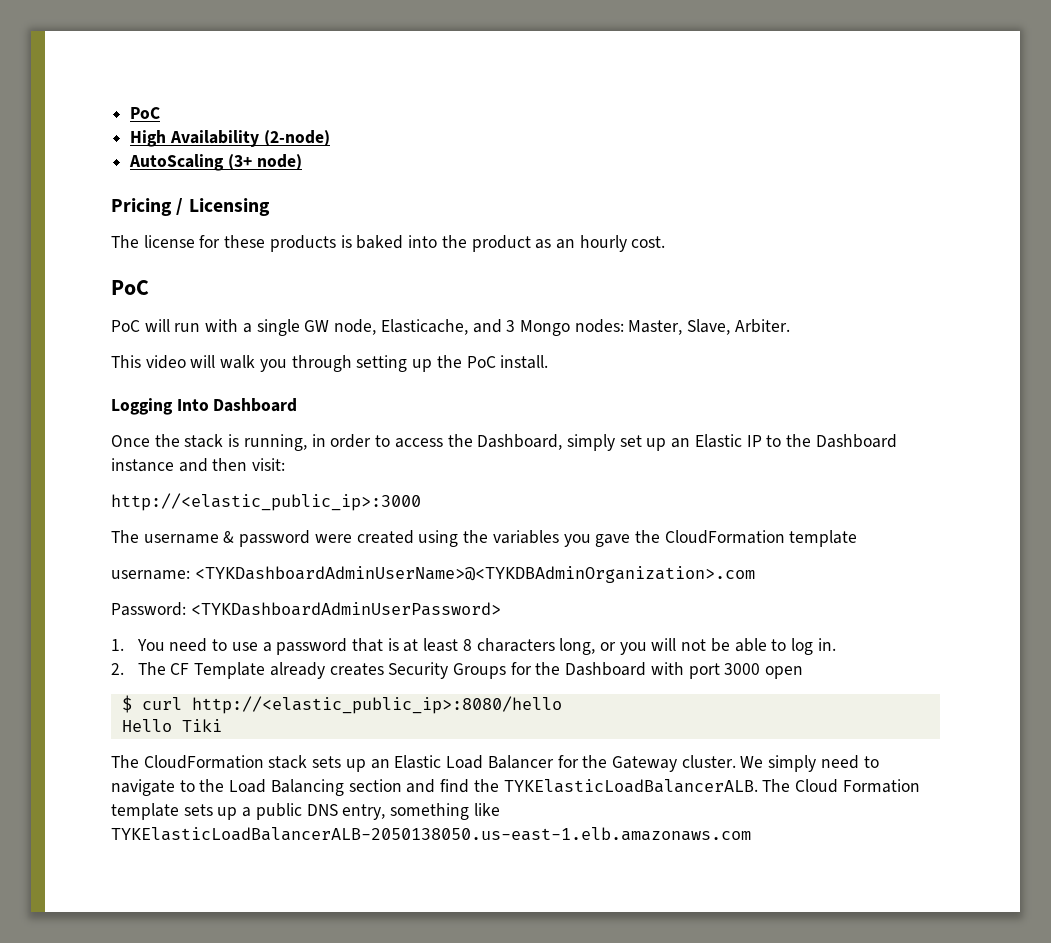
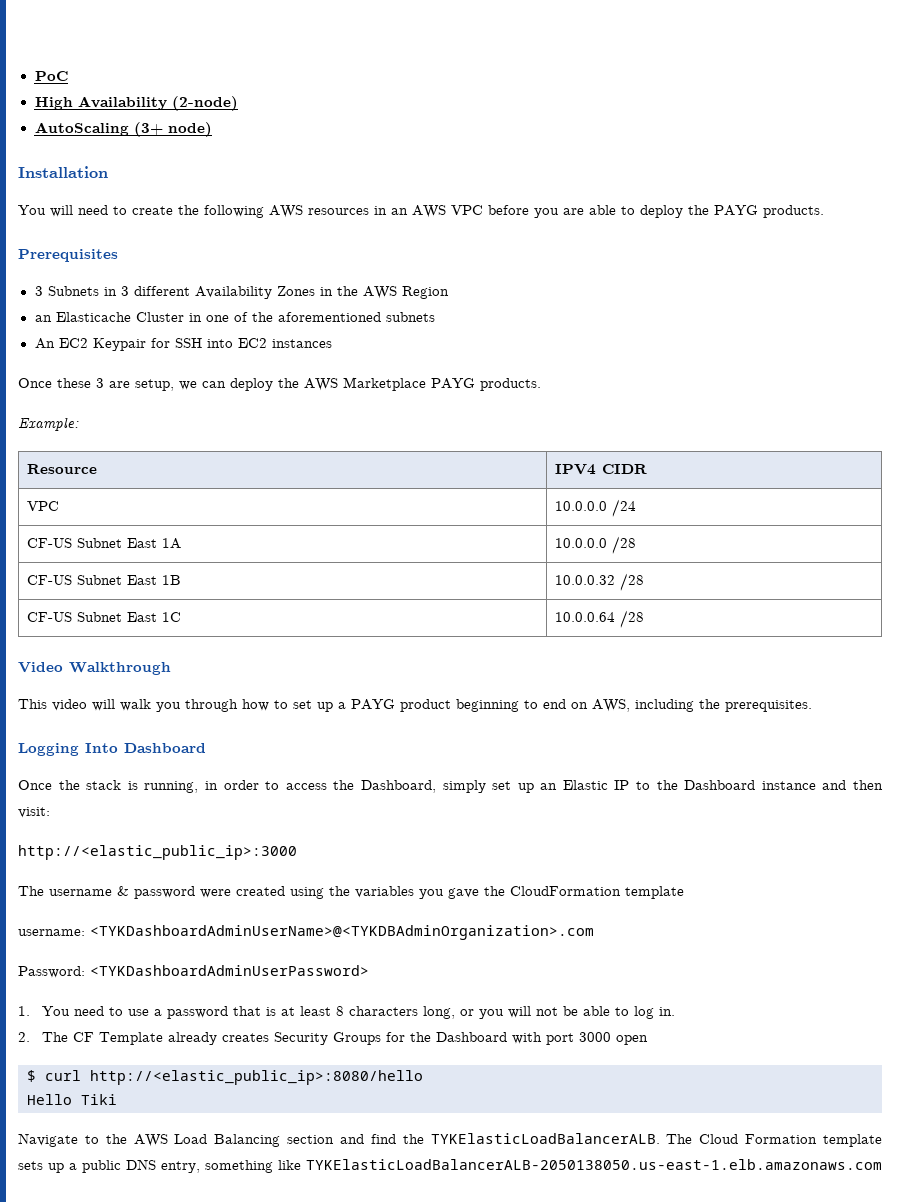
[111,198,270,216] [111,235,666,252] [111,280,149,295] [111,319,790,336] Pricing / Licensing // The license for these products is baked into the product as an hourly cost. // PoC // PoC will run with a single GW node, Elasticache, and 3 Mongo nodes: Master, Slave, Arbiter. -> [18,166,108,178] [18,205,824,218] [18,249,118,262] [34,286,449,299] [34,312,435,322] [34,338,332,351] [18,377,541,391] [18,417,79,431] [26,464,97,474] [554,464,647,475] [26,501,59,511] [554,499,636,517] [26,538,181,549] [554,536,636,554] [26,575,181,585] [554,573,644,591] [26,612,181,622] [554,610,644,628] [18,662,171,675] Installation // You will need to create the following AWS resources in an AWS VPC before you are able to deploy the PAYG products. // Prerequisites // 3 Subnets in 3 different Availability Zones in the AWS Region // an Elasticache Cluster in one of the aforementioned subnets // An EC2 Keypair for SSH into EC2 instances // Once these 3 are setup, we can deploy the AWS Marketplace PAYG products. // Example: // Resource | IPV4 CIDR // VPC | 10.0.0.0 /24 // CF-US Subnet East 1A | 10.0.0.0 /28 // CF-US Subnet East 1B | 10.0.0.32 /28 // CF-US Subnet East 1C | 10.0.0.64 /28 // Video Walkthrough
[356,355,549,372] setting up the PoC install. -> [242,699,812,712] how to set up a PAYG product beginning to end on AWS, including the prerequisites.
[111,755,879,772] [111,779,225,796] The CloudFormation stack sets up an Elastic Load Balancer for the Gateway cluster. We simply need to navigate to the -> [18,1133,168,1147] Navigate to the AWS

